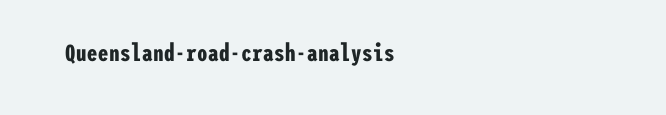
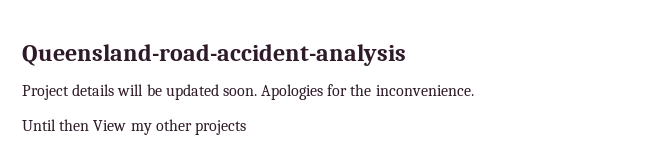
[65,42,395,66] Queensland-road-crash-analysis -> [22,44,406,66] [22,84,474,100] [22,119,246,135] Queensland-road-accident-analysis // Project details will be updated soon. Apologies for the inconvenience. // Until then View my other projects

